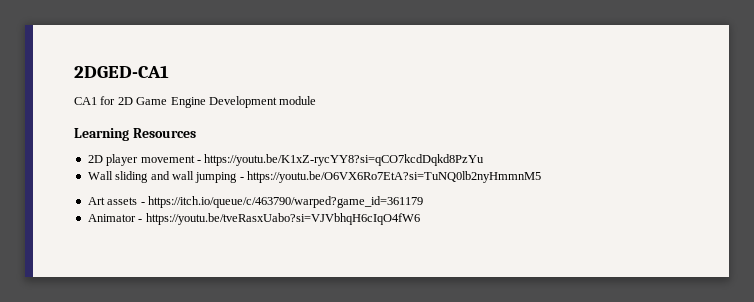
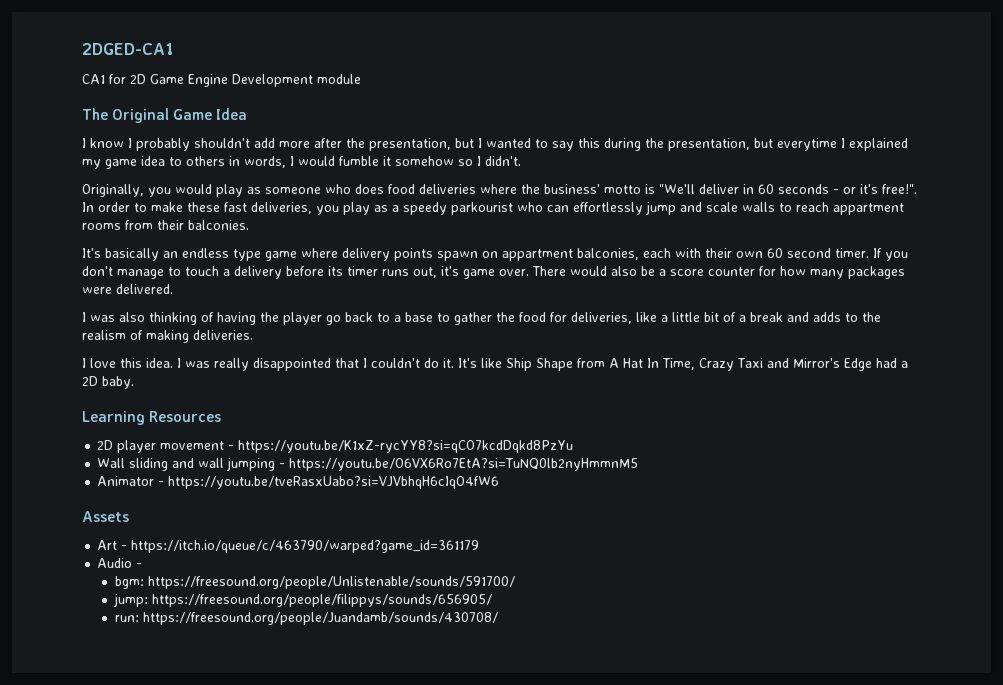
(317, 100) none -> [82,108,248,123] [82,138,908,151] [82,156,521,169] [82,184,917,197] [82,201,904,215] [82,220,249,230] [82,248,908,261] [82,266,905,279] [82,284,173,294] [82,312,881,325] [82,330,253,343] [82,358,908,371] [82,376,134,389] // The Original Game Idea // I know I probably shouldn't add more after the presentation, but I wanted to say this during the presentation, but everytime I explained my game idea to others in words, I would fumble it somehow so I didn't. // Originally, you would play as someone who does food deliveries where the business' motto is "We'll deliver in 60 seconds - or it's free!". In order to make these fast deliveries, you play as a speedy parkourist who can effortlessly jump and scale walls to reach appartment rooms from their balconies. // It's basically an endless type game where delivery points spawn on appartment balconies, each with their own 60 second timer. If you don't manage to touch a delivery before its timer runs out, it's game over. There would also be a score counter for how many packages were delivered. // I was also thinking of having the player go back to a base to gather the food for deliveries, like a little bit of a break and adds to the realism of making deliveries. // I love this idea. I was really disappointed that I couldn't do it. It's like Ship Shape from A Hat In Time, Crazy Taxi and Mirror's Edge had a 2D baby.
(541, 177) none -> [97,476,500,489] [82,511,129,522] // Animator - https://youtu.be/tveRasxUabo?si=VJVbhqH6cIqO4fW6 // Assets
[107,197,138,205] assets -> (118, 545) none
[87,213,420,225] Animator - https://youtu.be/tveRasxUabo?si=VJVbhqH6cIqO4fW6 -> [97,558,143,568] [115,576,516,589] [114,593,493,607] [115,612,499,625] Audio - // bgm: https://freesound.org/people/Unlistenable/sounds/591700/ // jump: https://freesound.org/people/filippys/sounds/656905/ // run: https://freesound.org/people/Juandamb/sounds/430708/

